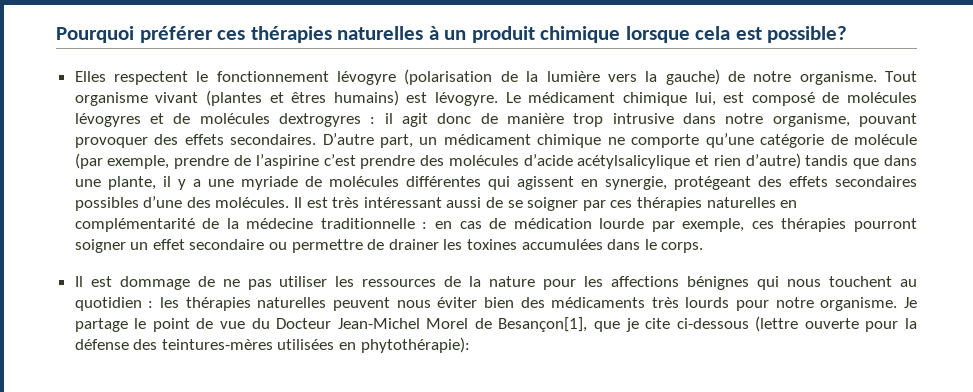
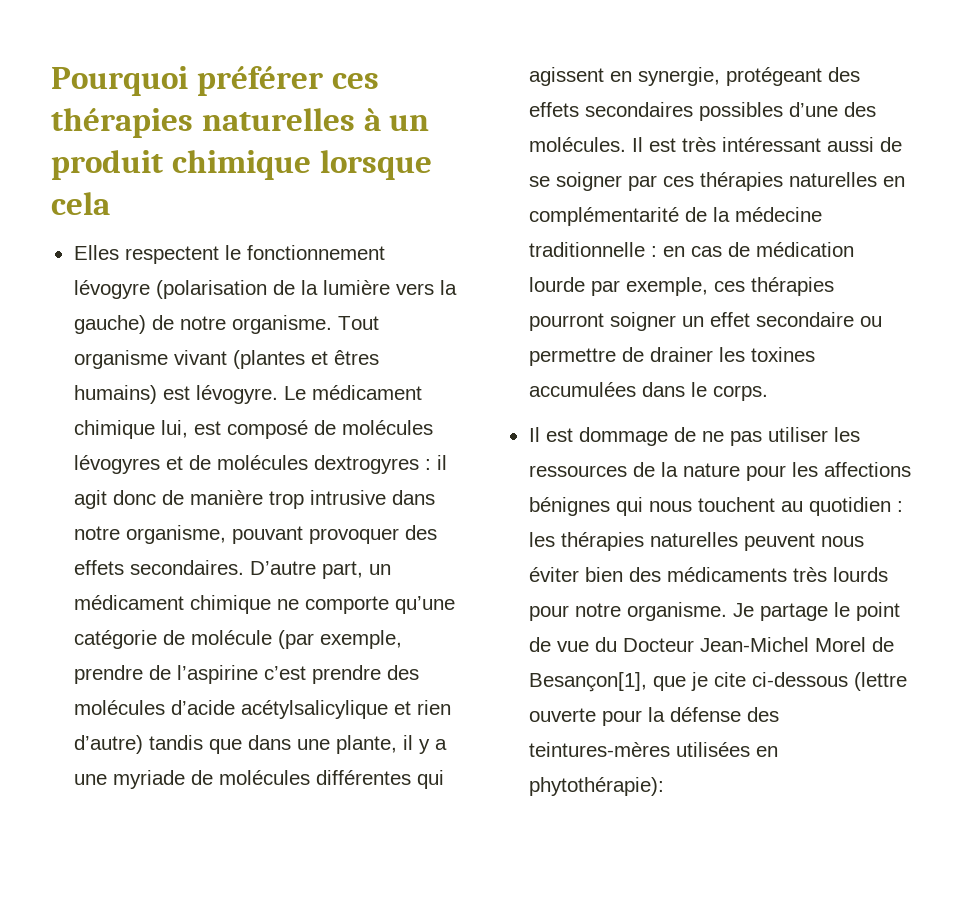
[735,26,848,43] est possible? -> (110, 203) none

